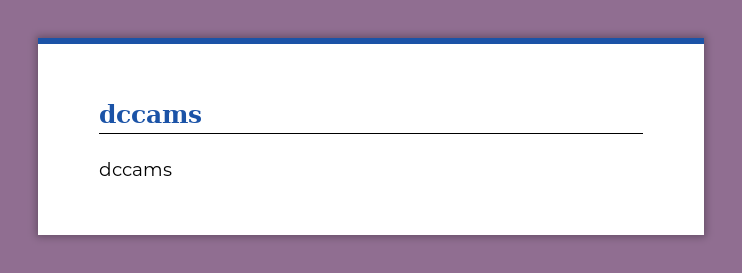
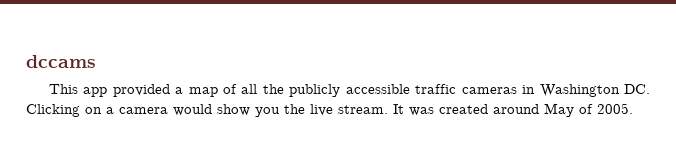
[99,162,172,176] dccams -> [48,84,650,97] [26,103,633,117] This app provided a map of all the publicly accessible traffic cameras in Washington DC. Clicking on a camera would show you the live stream. It was created around May of 2005.

